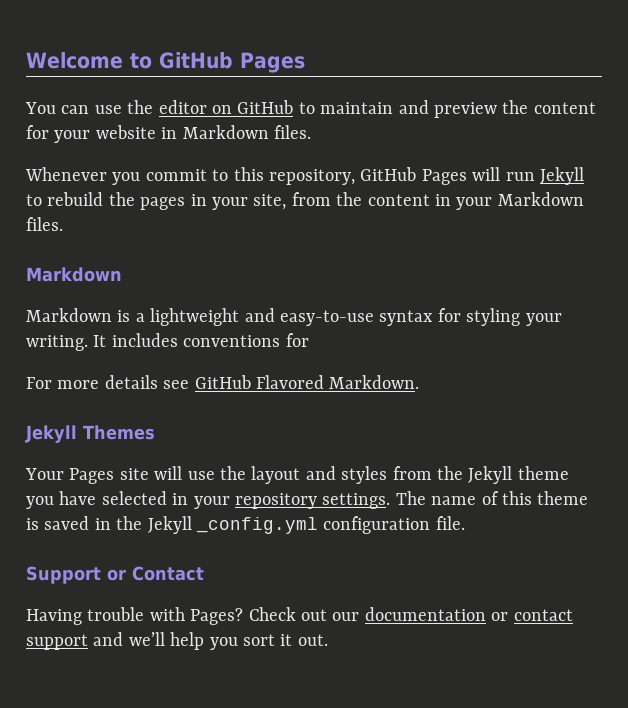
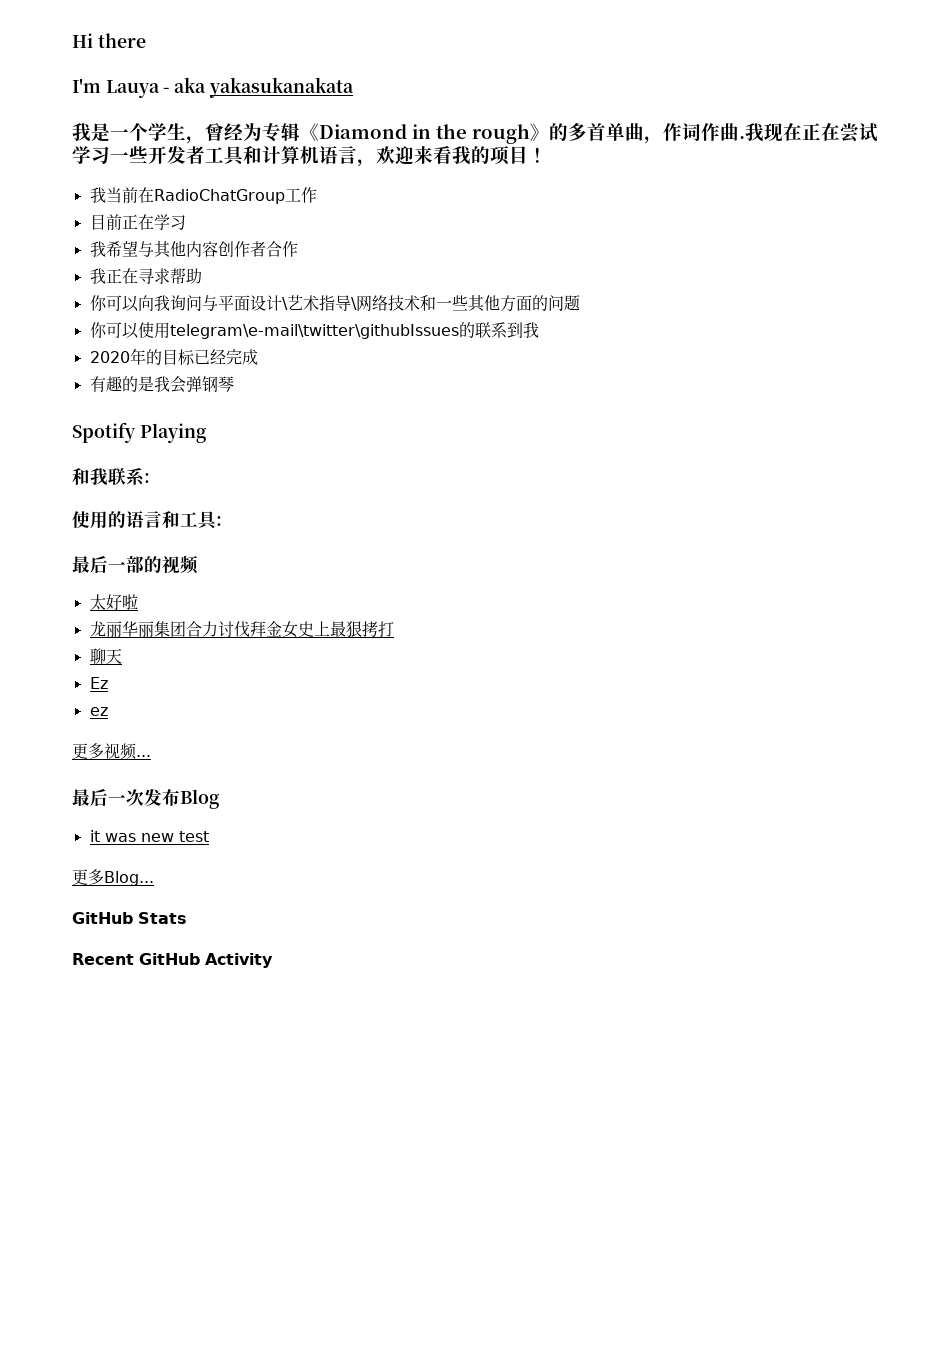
[26,52,305,73] [25,100,596,118] [26,125,311,143] [25,167,584,185] [26,192,584,210] [26,217,63,231] [26,267,122,282] [26,308,562,326] [26,333,309,351] [26,375,420,389] [25,425,155,443] [25,466,569,484] [26,491,589,509] [26,516,465,534] [26,566,204,584] [26,607,573,625] [26,632,328,650] Welcome to GitHub Pages // You can use the editor on GitHub to maintain and preview the content for your website in Markdown files. // Whenever you commit to this repository, GitHub Pages will run Jekyll to rebuild the pages in your site, from the content in your Markdown files. // Markdown // Markdown is a lightweight and easy-to-use syntax for styling your writing. It includes conventions for // For more details see GitHub Flavored Markdown. // Jekyll Themes // Your Pages site will use the layout and styles from the Jekyll theme you have selected in your repository settings. The name of this theme is saved in the Jekyll _config.yml configuration file. // Support or Contact // Having trouble with Pages? Check out our documentation or contact support and we’ll help you sort it out. -> [72,33,146,48] [72,77,354,98] [72,122,878,144] [72,146,547,167] [89,187,317,204] [89,214,186,230] [89,240,298,258] [89,268,202,284] [89,295,580,312] [89,322,539,339] [89,348,258,366] [89,376,234,393] [72,422,207,443] [72,467,150,486] [72,511,222,530] [72,555,199,574] [89,594,138,610] [89,621,394,638] [89,648,122,664] [89,677,108,689] [89,707,108,716] [72,743,151,760] [72,789,220,809] [89,830,209,842] [72,869,154,886] [72,912,187,924] [72,953,273,968] Hi there // I'm Lauya - aka yakasukanakata // 我是一个学生，曾经为专辑《Diamond in the rough》的多首单曲，作词作曲.我现在正在尝试学习一些开发者工具和计算机语言，欢迎来看我的项目！ // 我当前在RadioChatGroup工作 // 目前正在学习 // 我希望与其他内容创作者合作 // 我正在寻求帮助 // 你可以向我询问与平面设计\艺术指导\网络技术和一些其他方面的问题 // 你可以使用telegram\e-mail\twitter\githubIssues的联系到我 // 2020年的目标已经完成 // 有趣的是我会弹钢琴 // Spotify Playing // 和我联系: // 使用的语言和工具: // 最后一部的视频 // 太好啦 // 龙丽华丽集团合力讨伐拜金女史上最狠拷打 // 聊天 // Ez // ez // 更多视频... // 最后一次发布Blog // it was new test // 更多Blog... // GitHub Stats // Recent GitHub Activity

